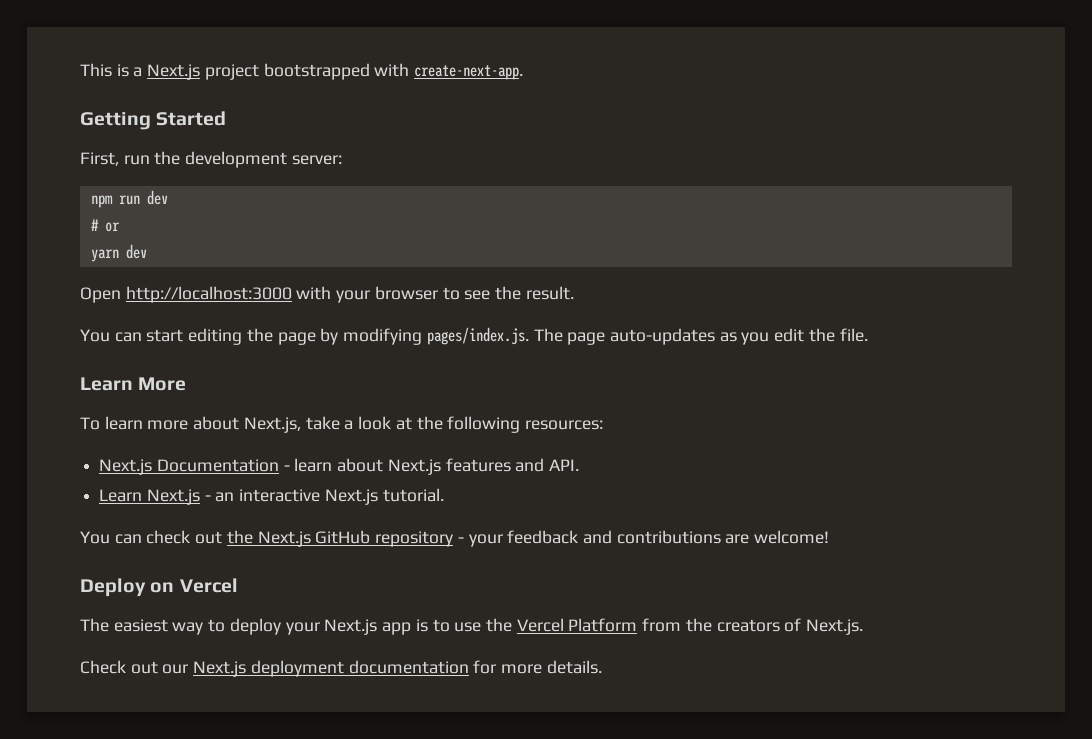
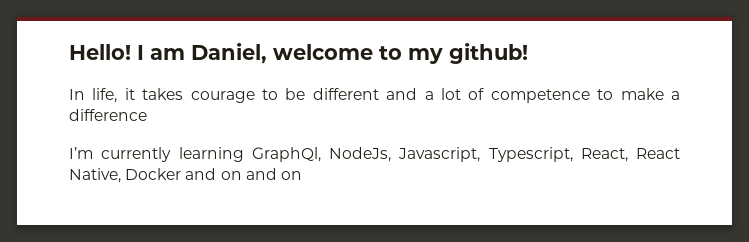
[80,63,524,80] [80,111,227,130] [80,151,342,168] [90,190,168,208] [90,219,120,232] [90,244,147,262] [80,286,574,303] [80,327,868,345] [80,377,187,391] [80,416,603,433] [99,458,580,475] [99,488,444,505] [80,530,830,547] [80,578,238,597] [80,618,864,635] [80,660,602,677] This is a Next.js project bootstrapped with create-next-app. // Getting Started // First, run the development server: // npm run dev // # or // yarn dev // Open http://localhost:3000 with your browser to see the result. // You can start editing the page by modifying pages/index.js. The page auto-updates as you edit the file. // Learn More // To learn more about Next.js, take a look at the following resources: // Next.js Documentation - learn about Next.js features and API. // Learn Next.js - an interactive Next.js tutorial. // You can check out the Next.js GitHub repository - your feedback and contributions are welcome! // Deploy on Vercel // The easiest way to deploy your Next.js app is to use the Vercel Platform from the creators of Next.js. // Check out our Next.js deployment documentation for more details. -> [69,43,528,64] [69,88,680,103] [69,109,147,121] [69,147,680,162] [69,168,302,183] Hello! I am Daniel, welcome to my github! // In life, it takes courage to be different and a lot of competence to make a difference // I’m currently learning GraphQl, NodeJs, Javascript, Typescript, React, React Native, Docker and on and on

